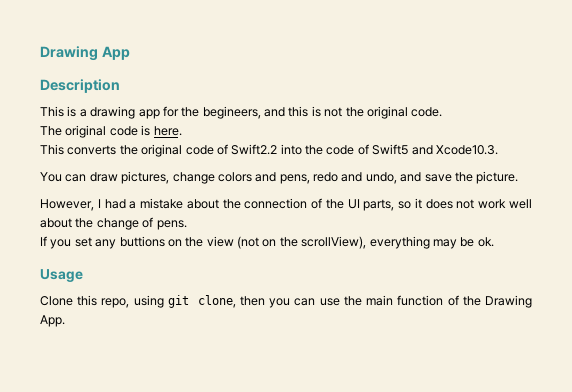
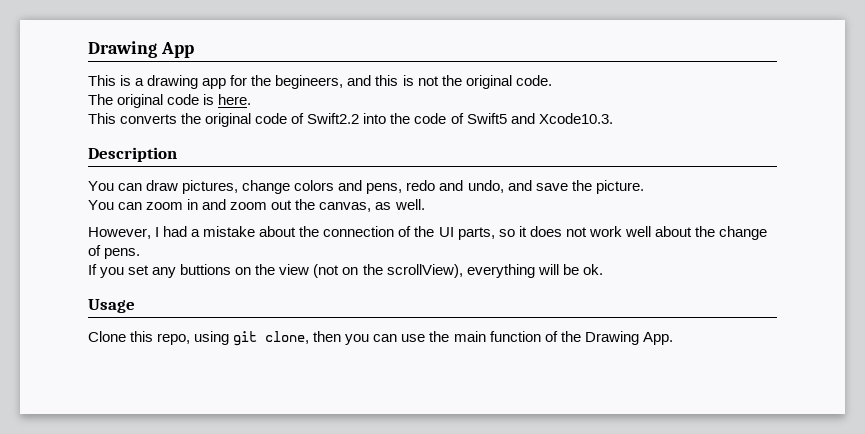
[40,79,120,93] // Description -> (194, 50) none
(498, 150) none -> [88,147,177,162] // Description
(519, 177) none -> [88,199,425,212] // You can zoom in and zoom out the canvas, as well.
[432,239,457,249] may -> [537,264,559,275] will

